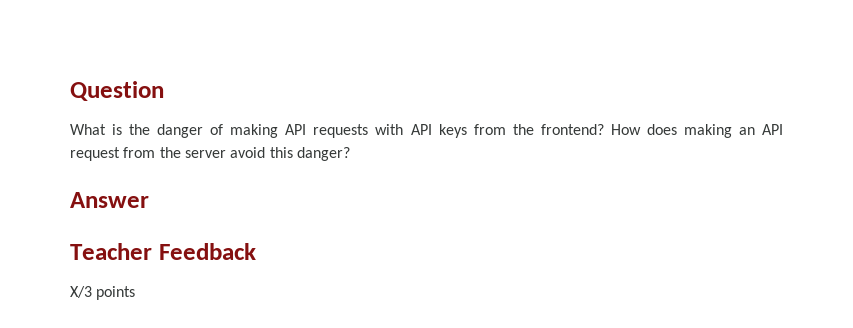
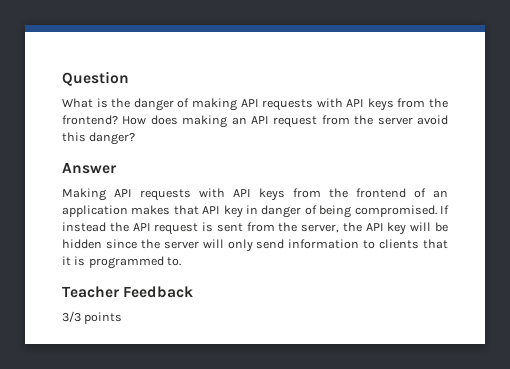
(149, 200) none -> [62,188,448,201] [62,205,449,218] [62,222,449,235] [62,239,448,252] [62,256,182,269] // Making API requests with API keys from the frontend of an application makes that API key in danger of being compromised. If instead the API request is sent from the server, the API key will be hidden since the server will only send information to clients that it is programmed to.
[70,286,92,298] X/3 -> [62,311,81,322] 3/3

